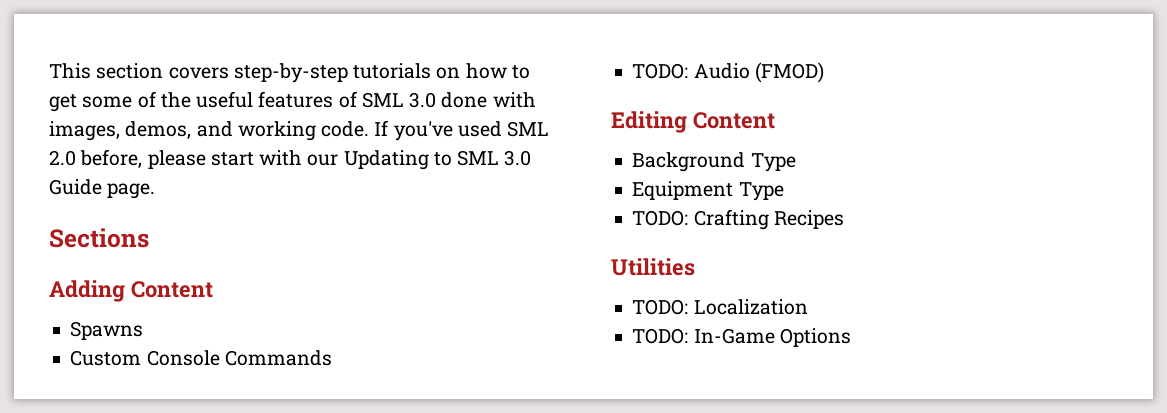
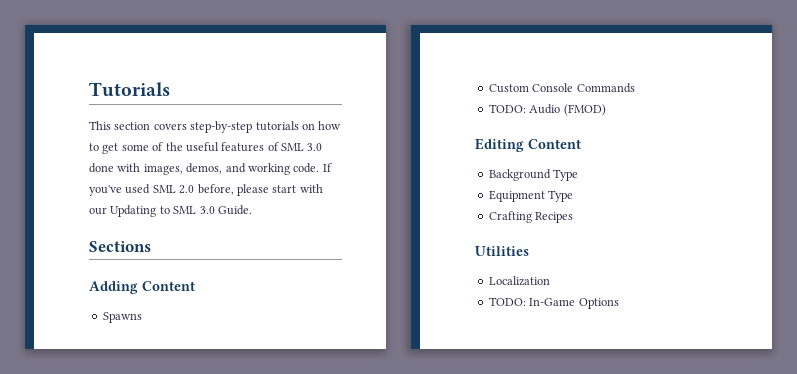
(49, 71) none -> [89,82,170,97] Tutorials //
[49,179,156,199] Guide page. -> [217,205,252,215] Guide.
[632,210,689,226] TODO: -> (574, 196) none
[632,299,689,315] TODO: -> (529, 251) none

